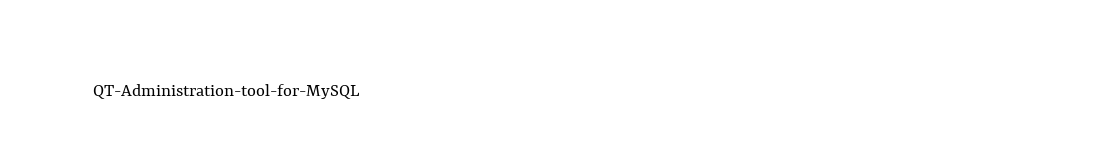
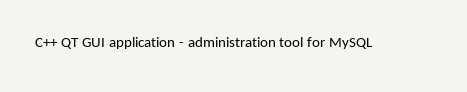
[93,84,360,99] QT-Administration-tool-for-MySQL -> [35,37,374,49] C++ QT GUI application - administration tool for MySQL

